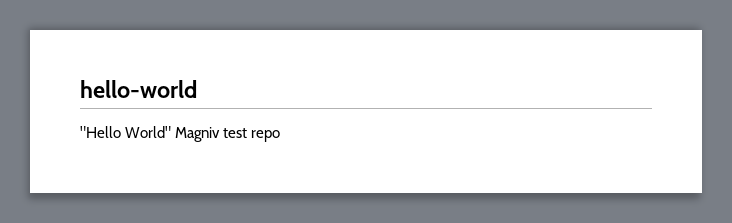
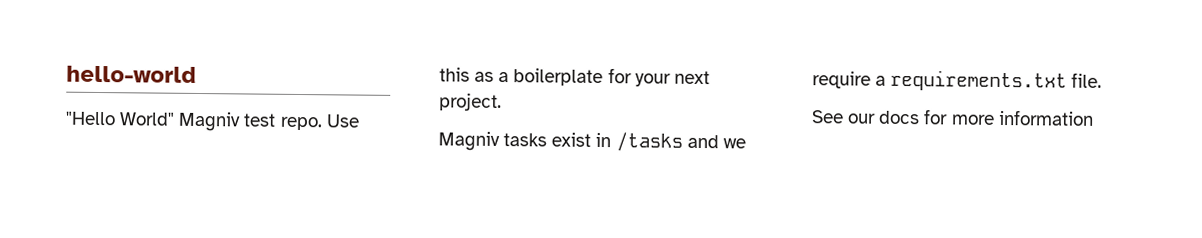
[251,130,281,142] repo -> [279,114,360,131] [439,67,710,87] [439,92,502,112] [438,131,746,152] [812,69,1103,92] [811,109,1094,126] repo. Use this as a boilerplate for your next project. // Magniv tasks exist in /tasks and we require a requirements.txt file. // See our docs for more information

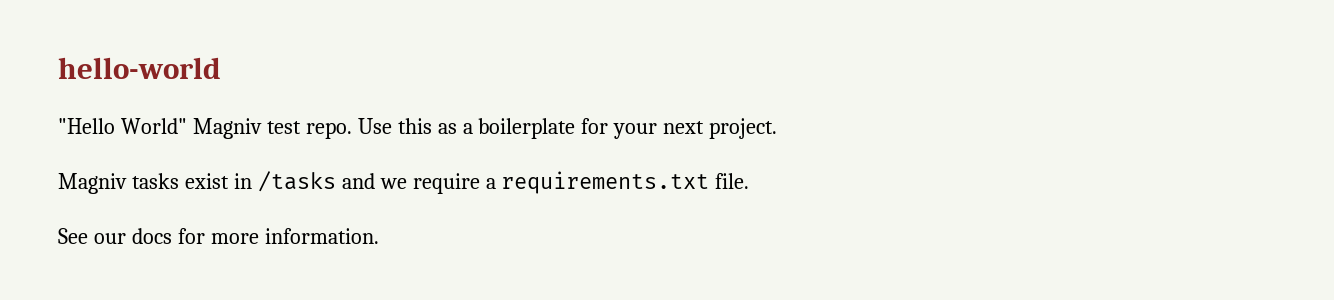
[997,109,1094,126] information -> [264,228,379,244] information.

